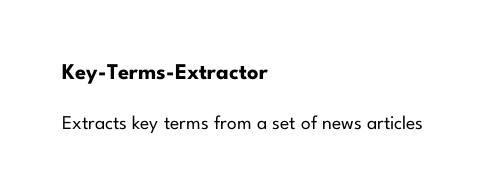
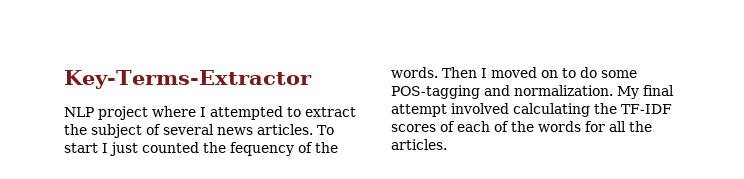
[62,115,424,134] Extracts key terms from a set of news articles -> [64,106,356,120] [64,124,334,138] [64,142,338,156] [391,67,637,78] [391,85,674,99] [391,103,672,117] [391,121,652,132] [391,139,447,150] NLP project where I attempted to extract the subject of several news articles. To start I just counted the fequency of the words. Then I moved on to do some POS-tagging and normalization. My final attempt involved calculating the TF-IDF scores of each of the words for all the articles.

